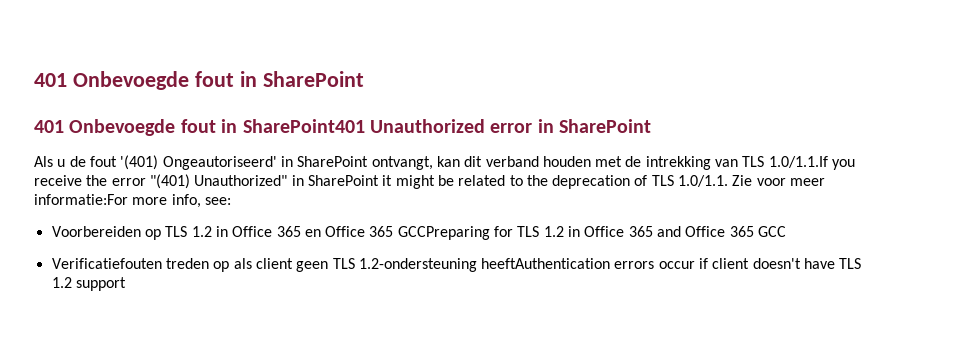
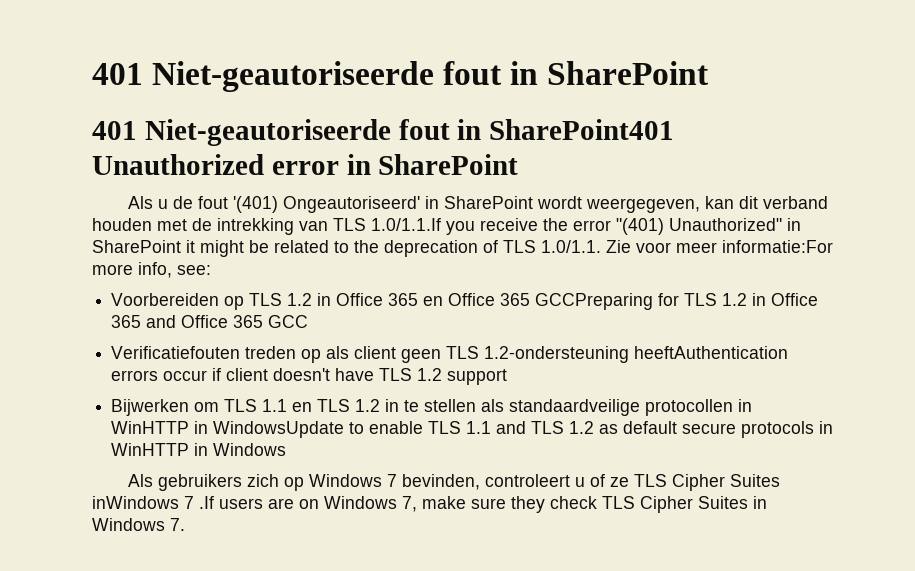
[34,71,189,90] 401 Onbevoegde -> [92,61,435,92] 401 Niet-geautoriseerde
[69,119,176,136] Onbevoegde -> [144,119,391,146] Niet-geautoriseerde
[371,156,433,170] ontvangt, -> [536,196,700,213] wordt weergegeven,
(126, 284) none -> [111,399,753,416] [111,421,834,438] [111,443,287,456] [127,474,780,491] [92,496,767,513] [92,518,185,531] // Bijwerken om TLS 1.1 en TLS 1.2 in te stellen als standaardveilige protocollen in WinHTTP in WindowsUpdate to enable TLS 1.1 and TLS 1.2 as default secure protocols in WinHTTP in Windows // Als gebruikers zich op Windows 7 bevinden, controleert u of ze TLS Cipher Suites inWindows 7 .If users are on Windows 7, make sure they check TLS Cipher Suites in Windows 7.

